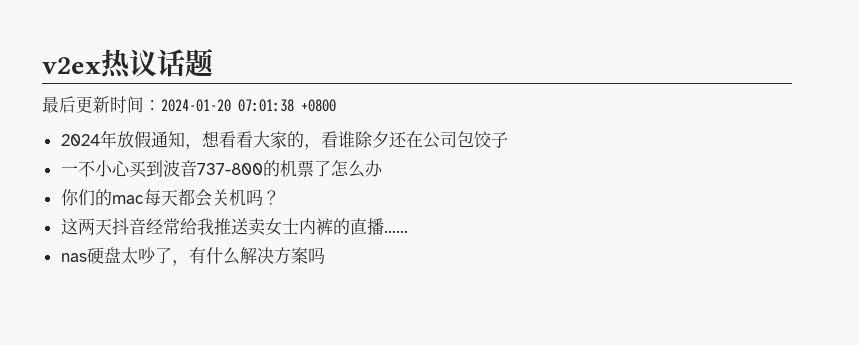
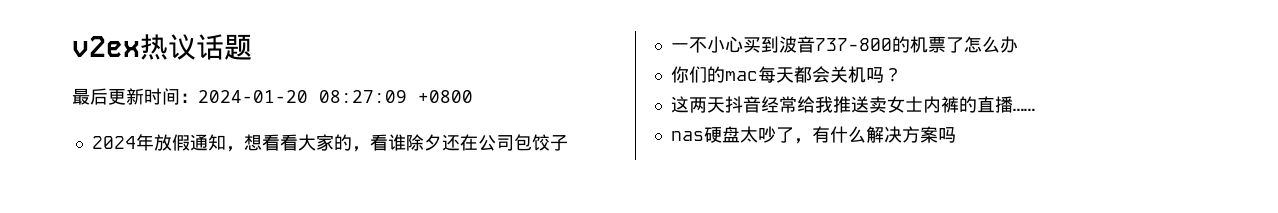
[238,99,294,112] 07:01:38 -> [319,90,407,103] 08:27:09

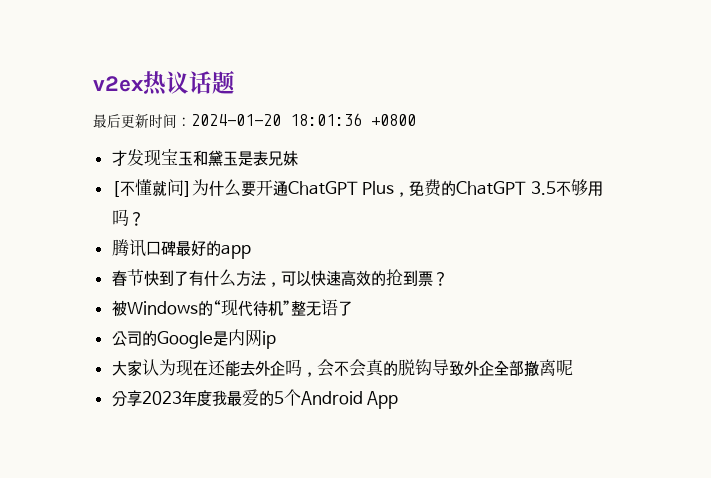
[319,90,407,103] 08:27:09 -> [290,113,362,126] 18:01:36
[91,134,568,152] [670,36,1018,53] [670,66,902,83] [670,96,1035,113] [670,126,956,144] 2024年放假通知，想看看大家的，看谁除夕还在公司包饺子 // 一不小心买到波音737-800的机票了怎么办 // 你们的mac每天都会关机吗？ // 这两天抖音经常给我推送卖女士内裤的直播…… // nas硬盘太吵了，有什么解决方案吗 -> [111,149,298,167] [111,179,603,197] [111,209,144,226] [111,239,251,259] [111,269,448,287] [111,299,353,316] [111,329,276,349] [111,359,573,377] [111,389,399,409] 才发现宝玉和黛玉是表兄妹 // [不懂就问]为什么要开通ChatGPT Plus，免费的ChatGPT 3.5不够用吗？ // 腾讯口碑最好的app // 春节快到了有什么方法，可以快速高效的抢到票？ // 被Windows的“现代待机”整无语了 // 公司的Google是内网ip // 大家认为现在还能去外企吗，会不会真的脱钩导致外企全部撤离呢 // 分享2023年度我最爱的5个Android App

